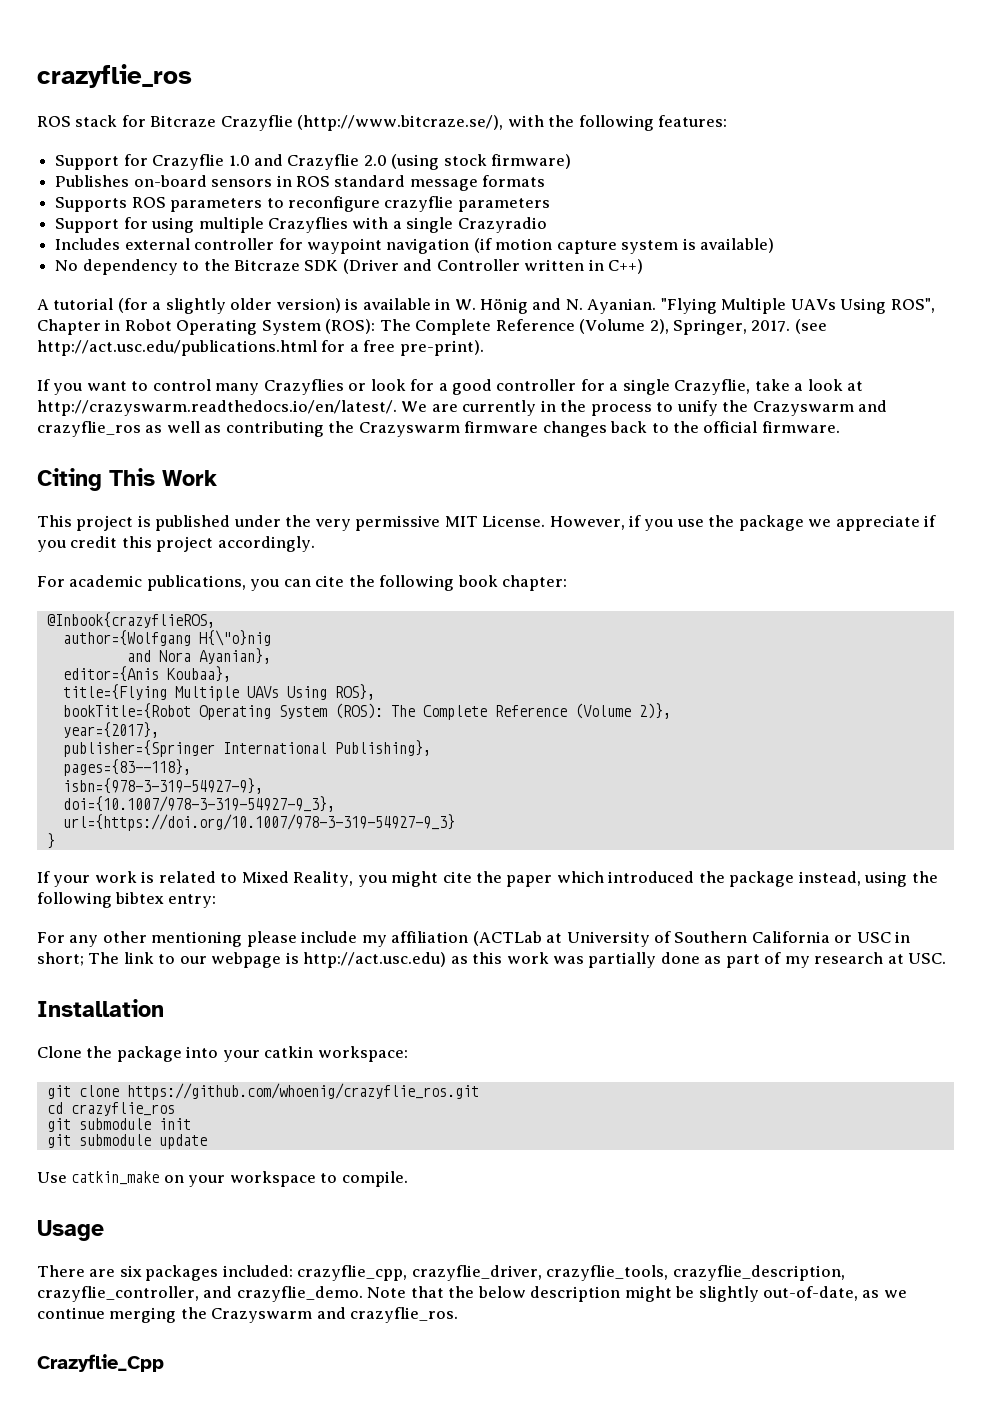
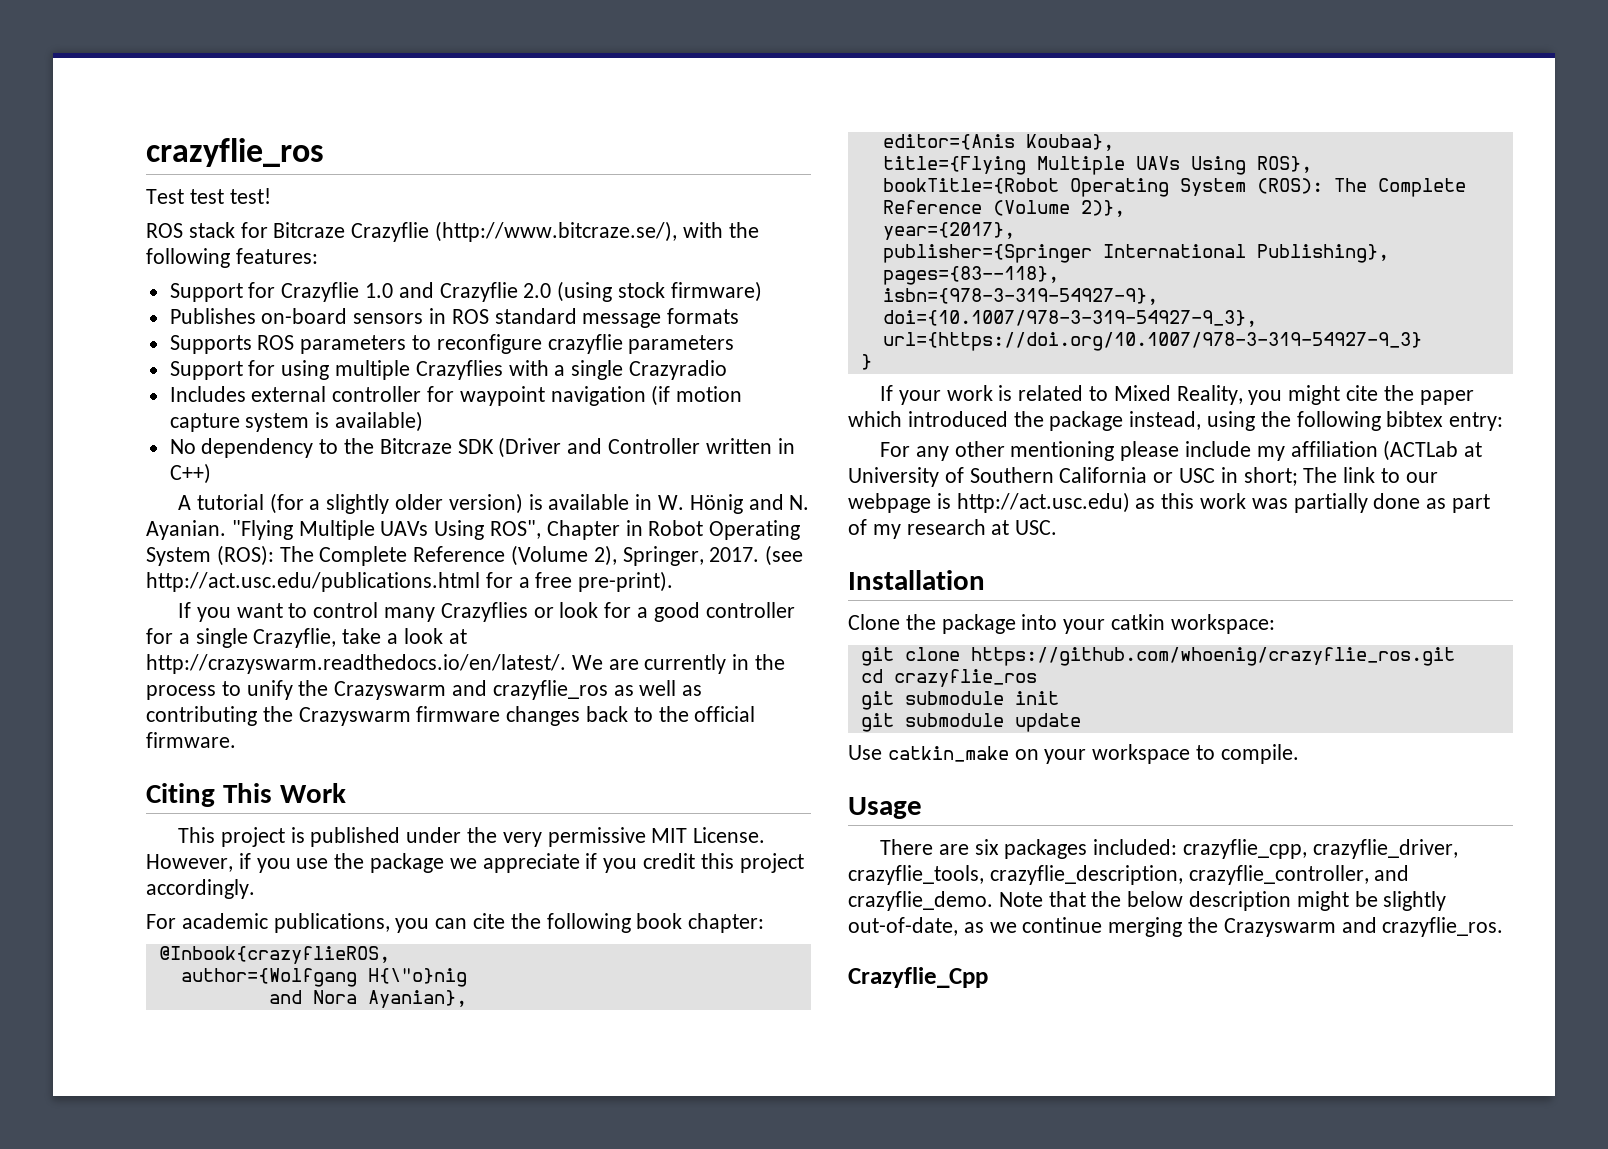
[37,64,192,88] crazyflie_ros -> [146,138,324,167] [146,188,271,204] crazyflie_ros // Test test test!

